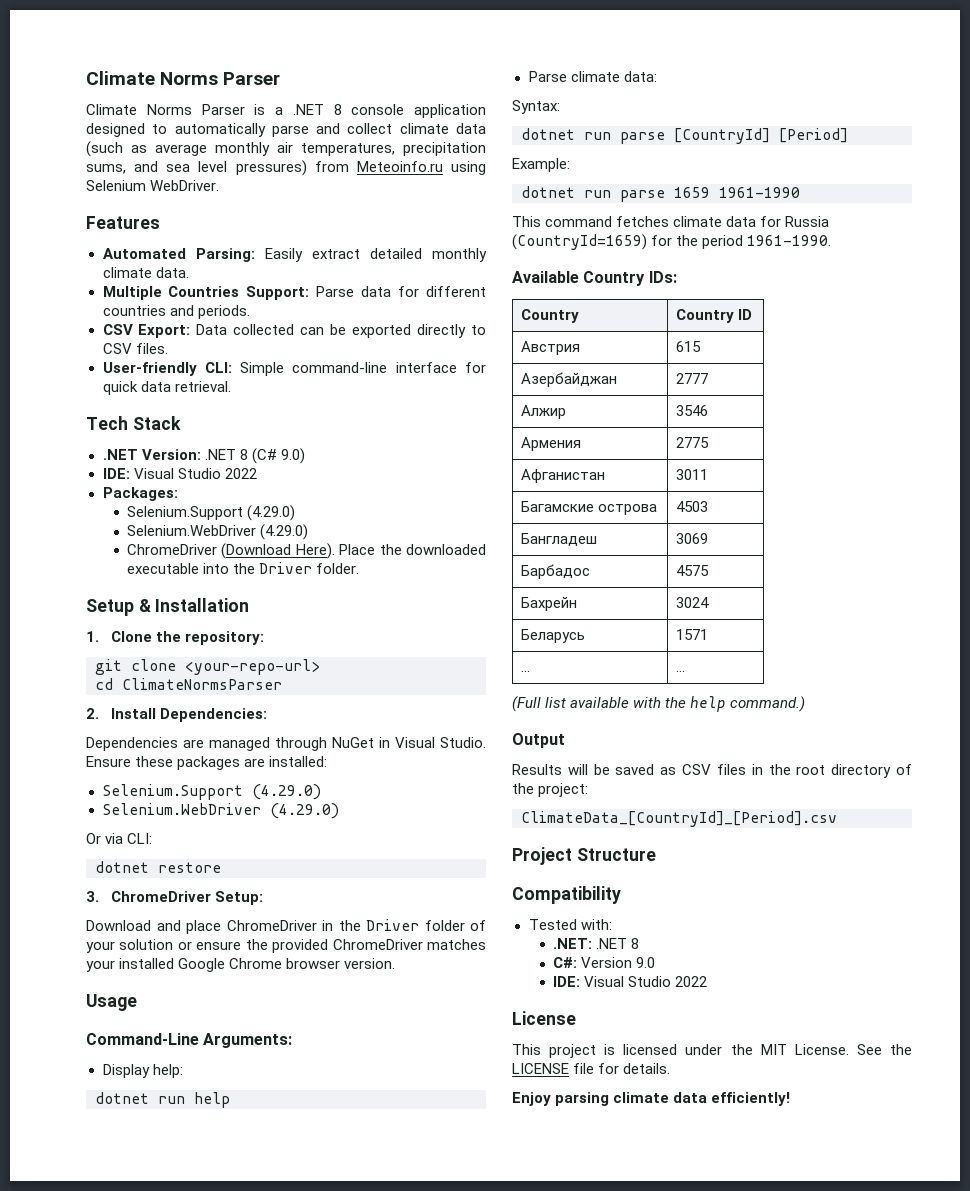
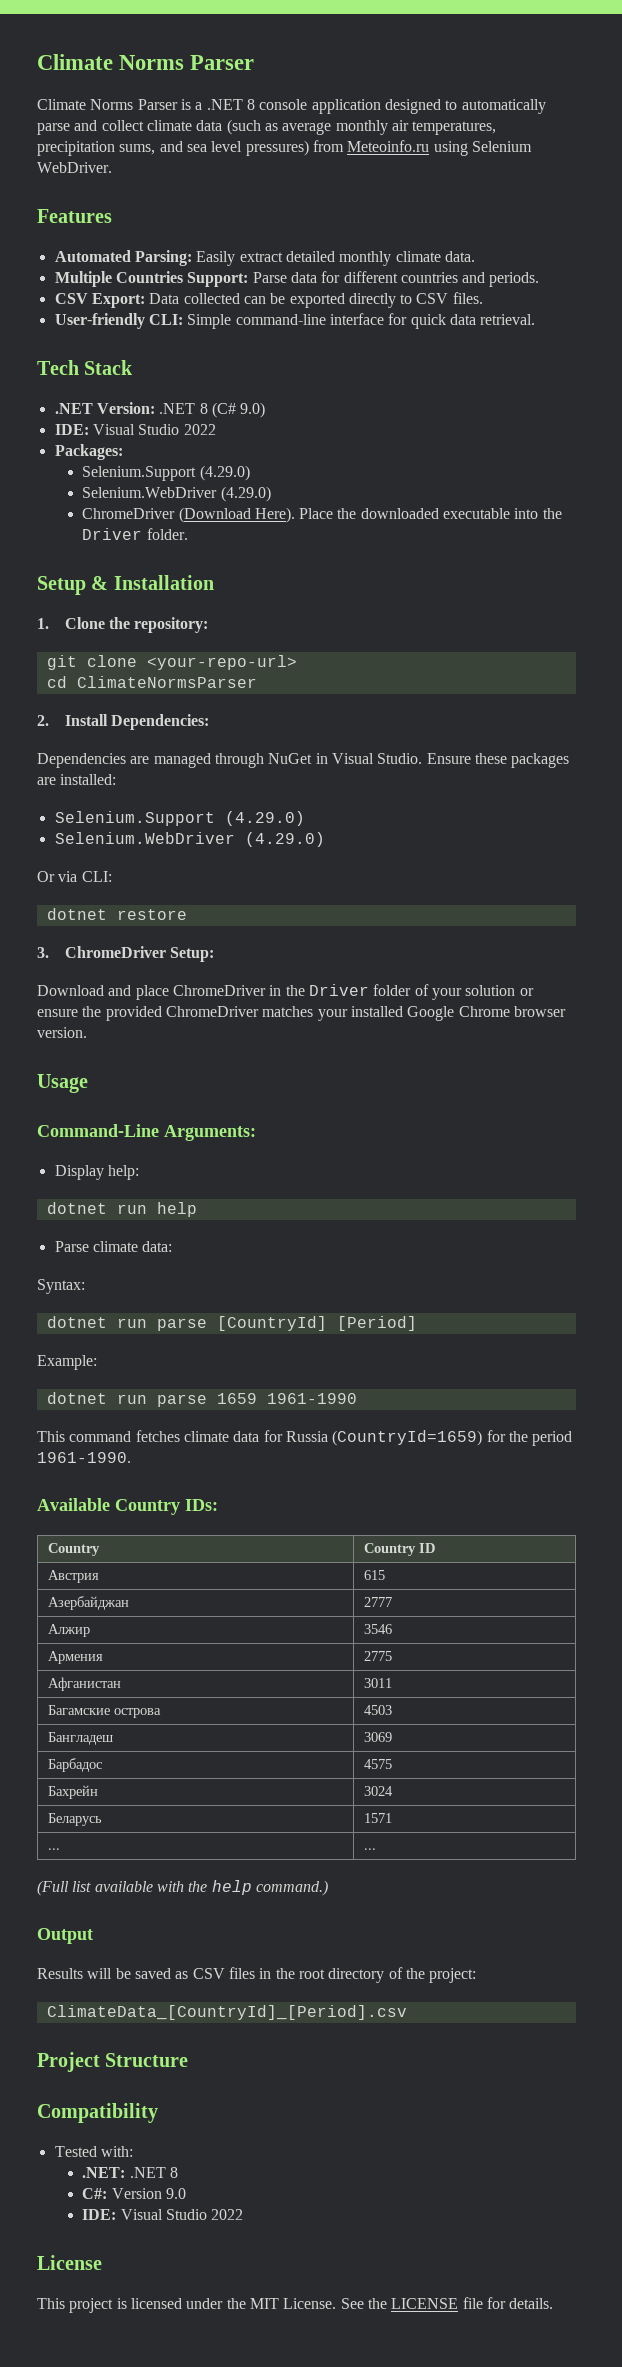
[512,1092,791,1106] // Enjoy parsing climate data efficiently! -> (554, 2303) none

